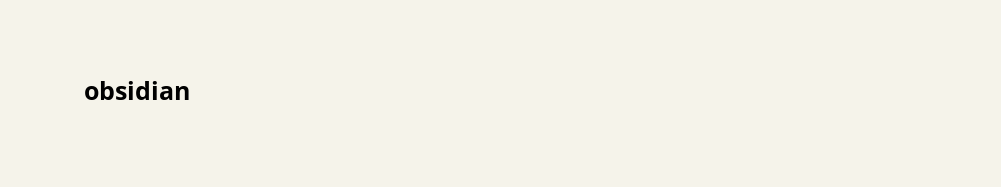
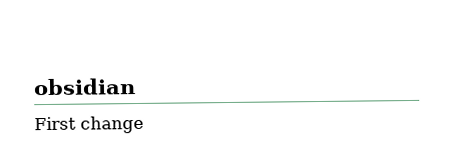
(190, 90) none -> [34,115,144,134] // First change

